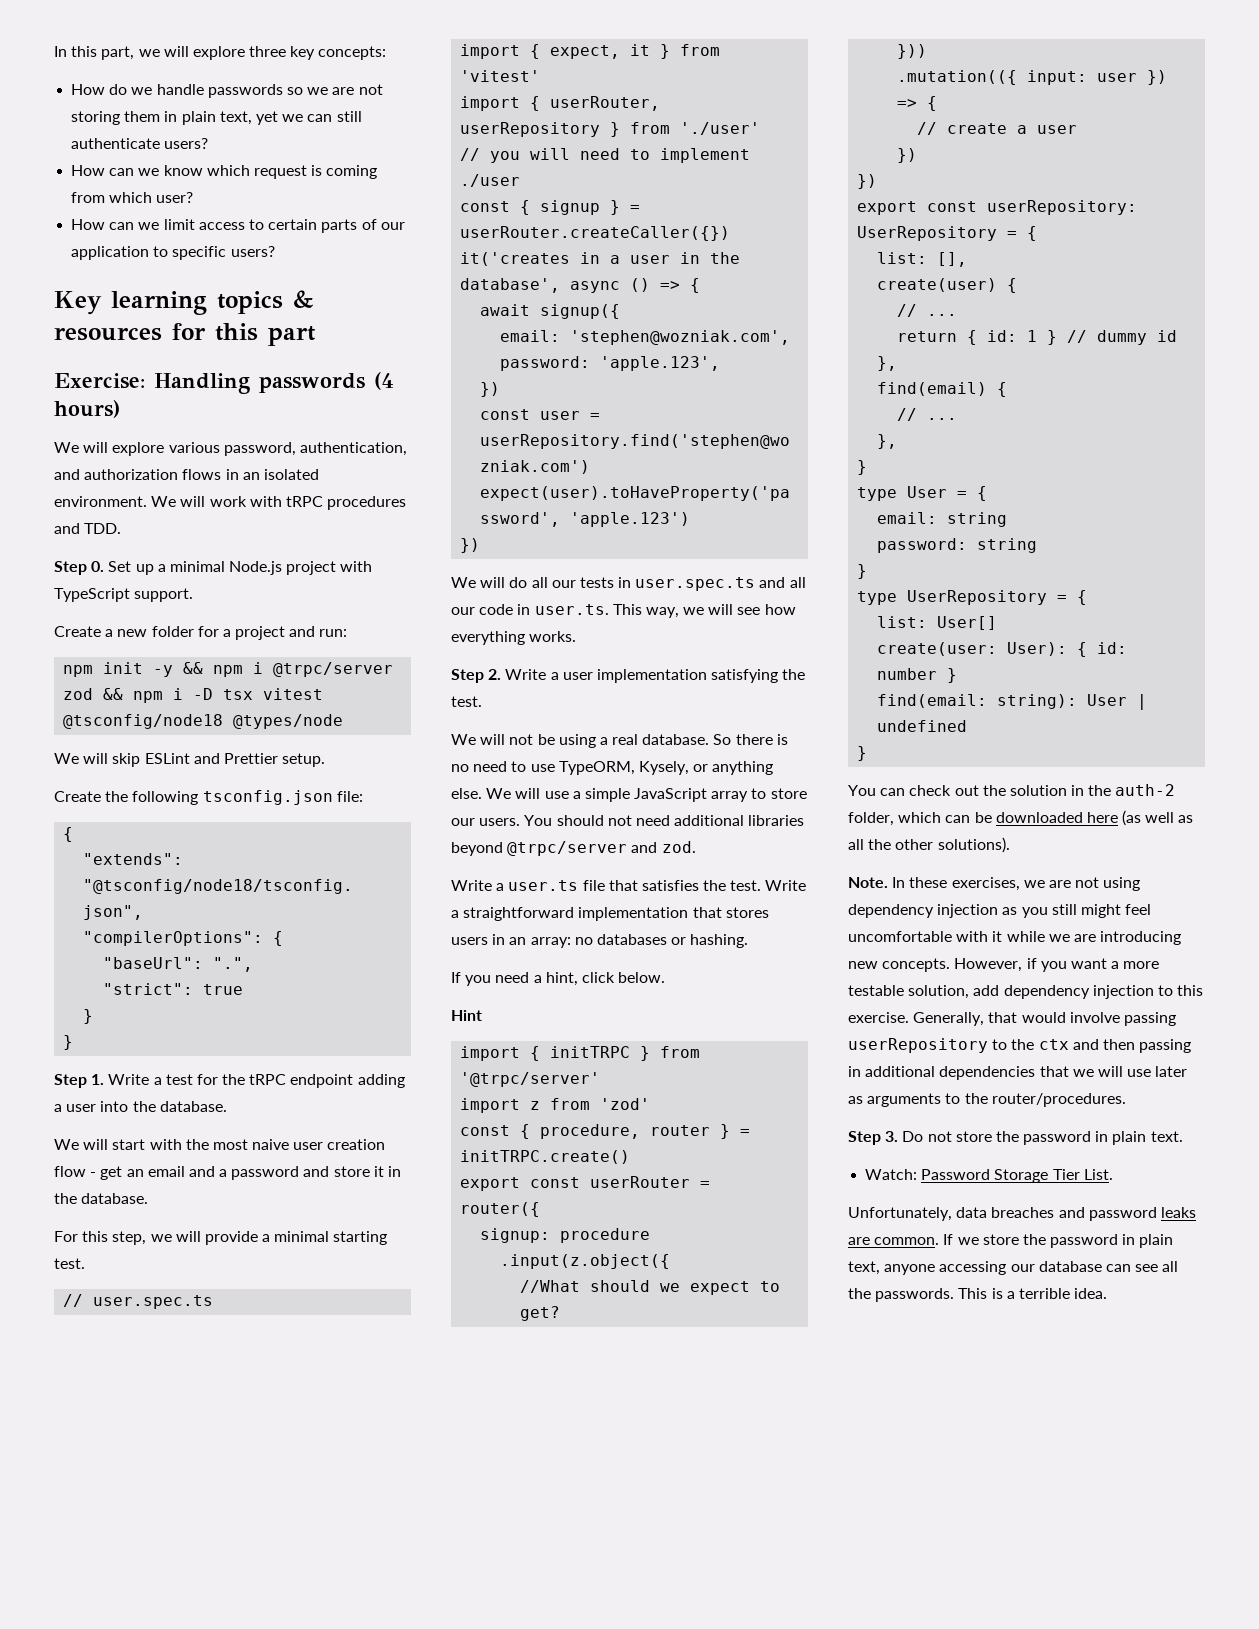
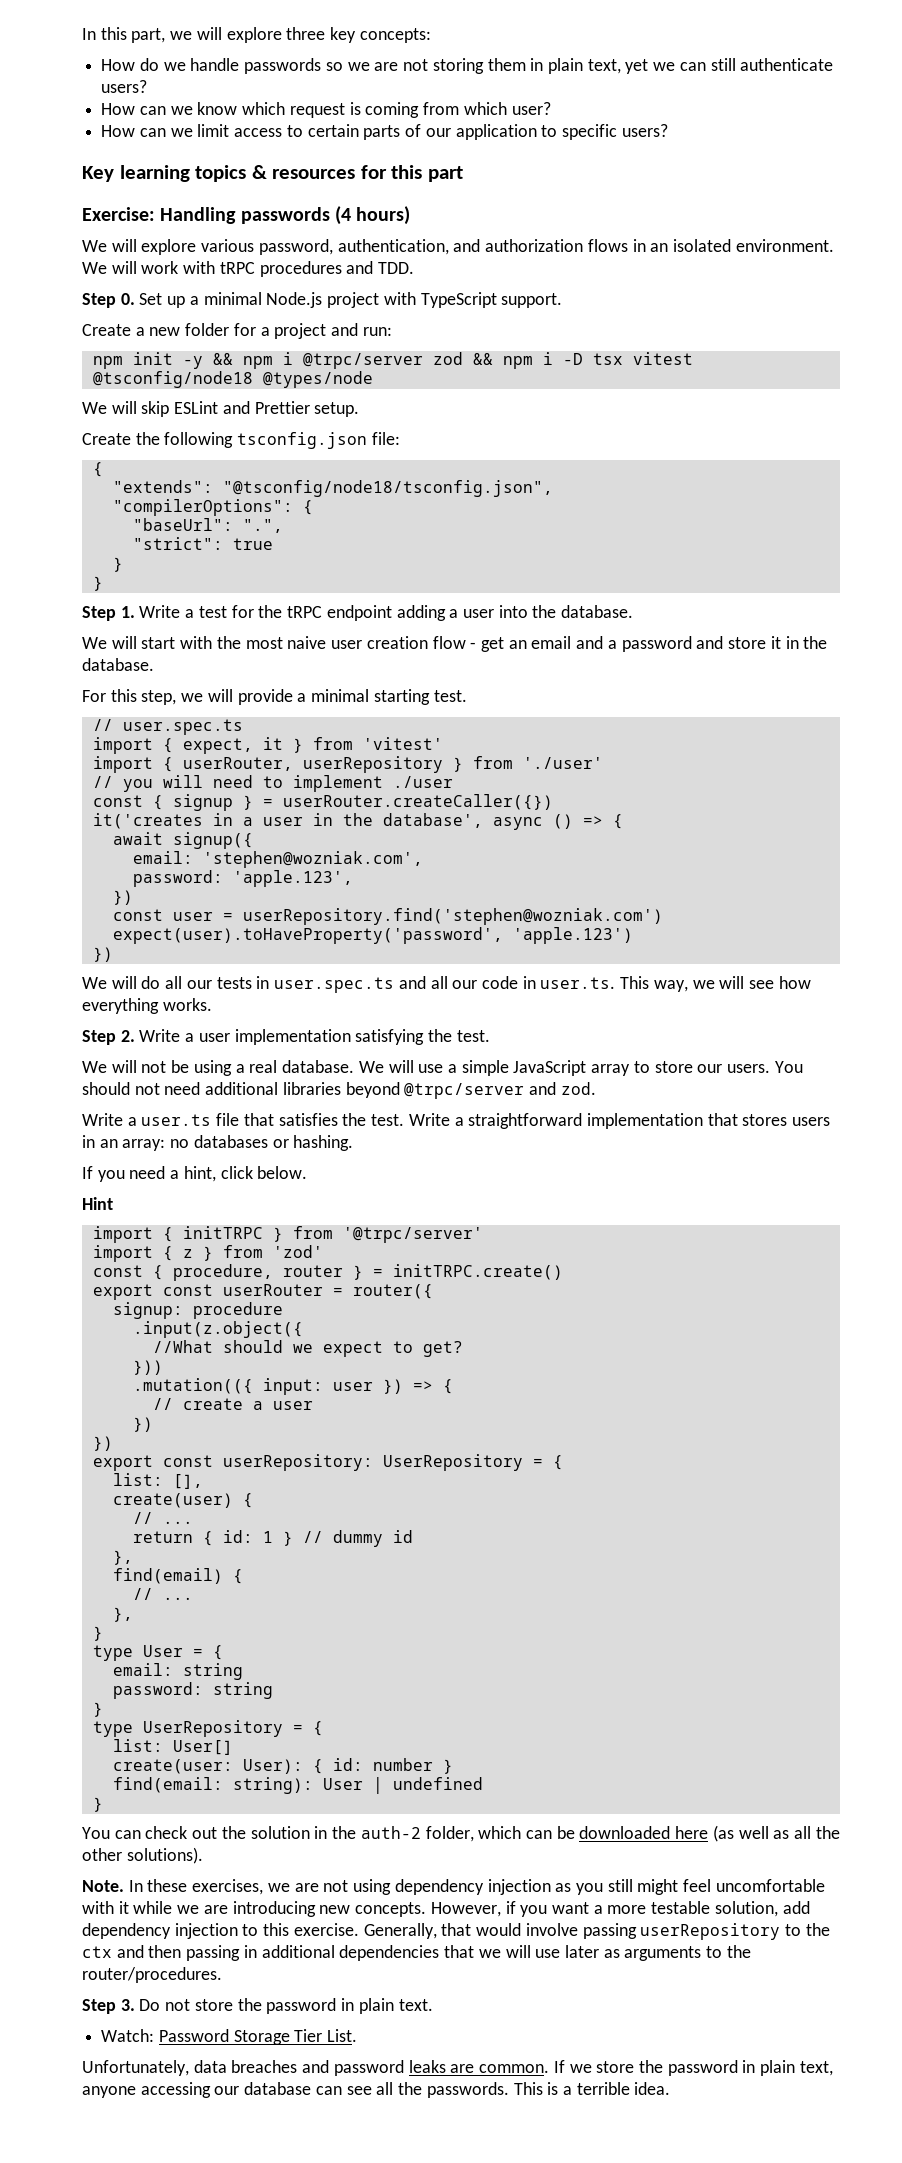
[713,734,788,745] [451,761,774,775] [451,788,482,799] So there is no need to use TypeORM, Kysely, or anything else. -> (355, 1066) none
[530,1101,541,1110] z -> [162,1246,213,1261] { z }

